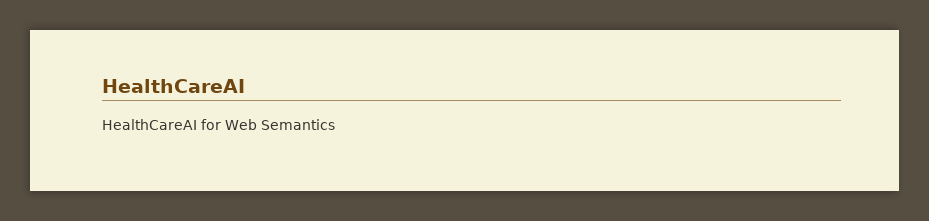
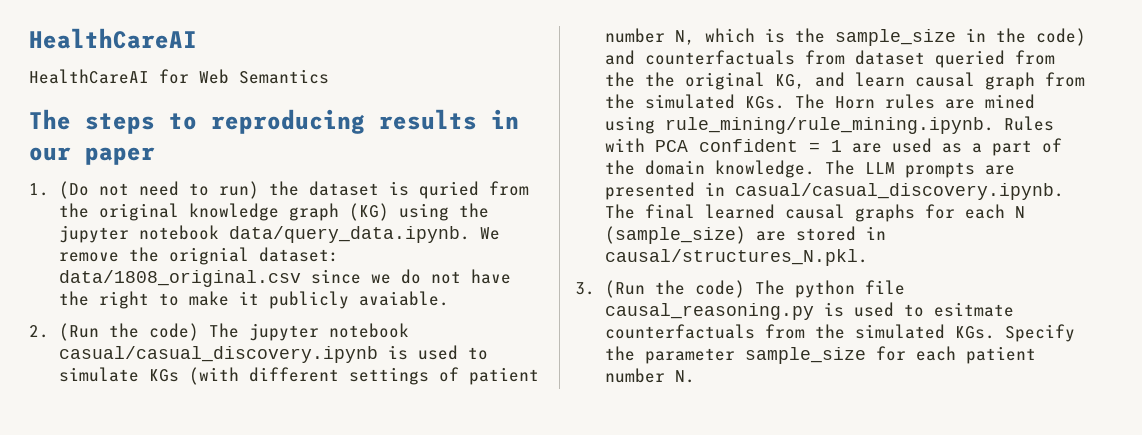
(335, 124) none -> [29,109,519,134] [29,147,155,165] [29,181,530,199] [59,203,490,221] [59,225,501,243] [59,247,340,265] [59,269,512,287] [59,291,450,309] [29,323,410,341] [59,345,489,363] [59,367,540,385] [605,28,1087,46] [605,50,1056,68] [605,72,1086,90] [605,94,1036,109] [605,116,1055,134] [605,138,1063,156] [605,160,1016,178] [605,182,1065,200] [605,204,1026,222] [605,226,887,244] [605,249,869,266] [575,280,906,298] [605,302,1015,320] [605,324,1076,342] [605,346,1037,364] [605,368,696,383] // The steps to reproducing results in our paper // 1. (Do not need to run) the dataset is quried from the original knowledge graph (KG) using the jupyter notebook data/query_data.ipynb. We remove the orignial dataset: data/1808_original.csv since we do not have the right to make it publicly avaiable. // 2. (Run the code) The jupyter notebook casual/casual_discovery.ipynb is used to simulate KGs (with different settings of patient number N, which is the sample_size in the code) and counterfactuals from dataset queried from the the original KG, and learn causal graph from the simulated KGs. The Horn rules are mined using rule_mining/rule_mining.ipynb. Rules with PCA confident = 1 are used as a part of the domain knowledge. The LLM prompts are presented in casual/casual_discovery.ipynb. The final learned causal graphs for each N (sample_size) are stored in causal/structures_N.pkl. // 3. (Run the code) The python file causal_reasoning.py is used to esitmate counterfactuals from the simulated KGs. Specify the parameter sample_size for each patient number N.

